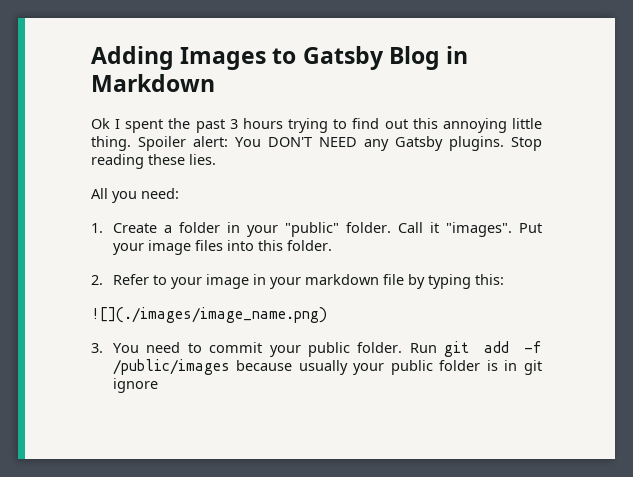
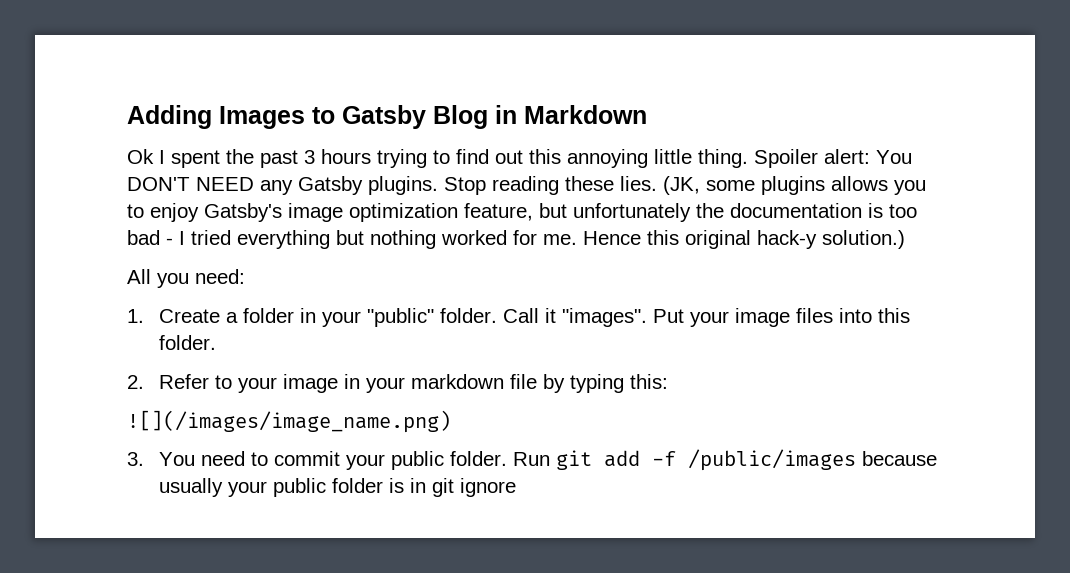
(216, 159) none -> [663,176,926,195] [127,203,917,222] [127,230,905,249] (JK, some plugins allows you to enjoy Gatsby's image optimization feature, but unfortunately the documentation is too bad - I tried everything but nothing worked for me. Hence this original hack-y solution.)
[91,307,327,323] ![](./images/image_name.png) -> [127,410,451,433] ![](/images/image_name.png)

